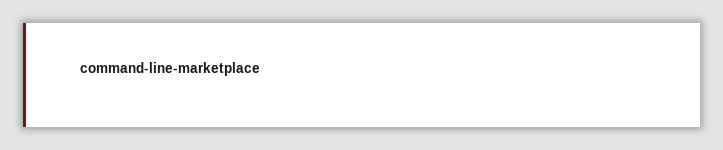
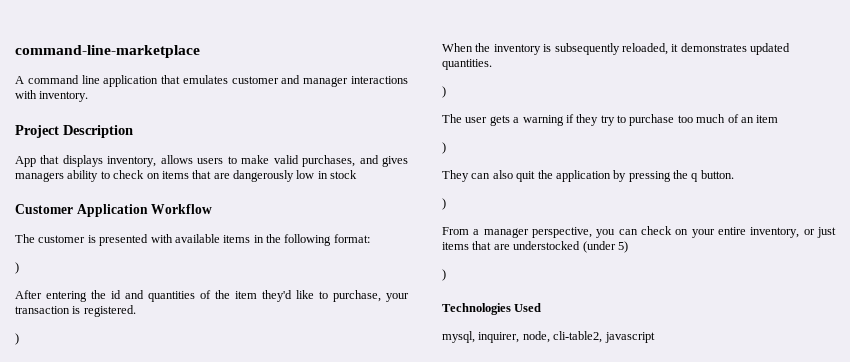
(260, 69) none -> [15,75,408,87] [15,90,89,102] [15,125,133,138] [15,155,408,167] [15,170,358,182] [15,204,213,217] [15,234,370,246] [15,262,19,274] [15,290,409,302] [15,305,136,317] [15,333,19,345] [442,43,790,55] [442,59,492,70] [442,86,446,98] [442,114,779,126] [442,142,446,154] [442,170,734,182] [442,198,446,210] [442,226,836,238] [442,241,628,253] [442,269,446,281] [442,303,542,315] [442,331,655,343] // A command line application that emulates customer and manager interactions with inventory. // Project Description // App that displays inventory, allows users to make valid purchases, and gives managers ability to check on items that are dangerously low in stock // Customer Application Workflow // The customer is presented with available items in the following format: // ) // After entering the id and quantities of the item they'd like to purchase, your transaction is registered. // ) // When the inventory is subsequently reloaded, it demonstrates updated quantities. // ) // The user gets a warning if they try to purchase too much of an item // ) // They can also quit the application by pressing the q button. // ) // From a manager perspective, you can check on your entire inventory, or just items that are understocked (under 5) // ) // Technologies Used // mysql, inquirer, node, cli-table2, javascript

